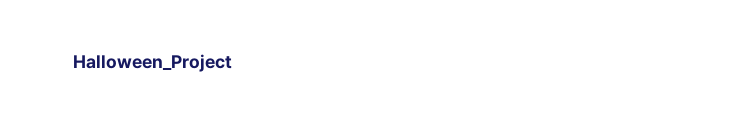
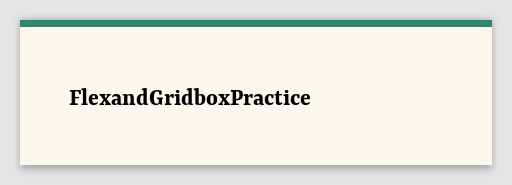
[73,54,232,72] Halloween_Project -> [69,88,311,105] FlexandGridboxPractice

